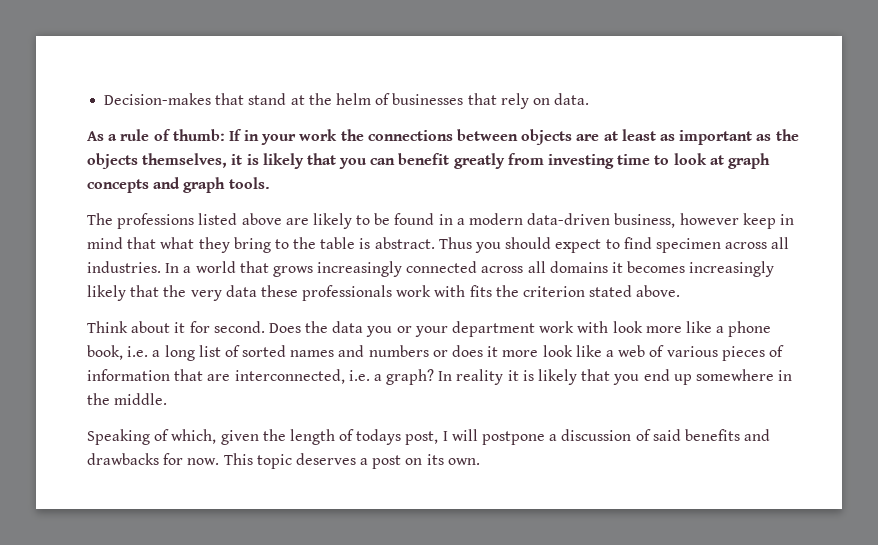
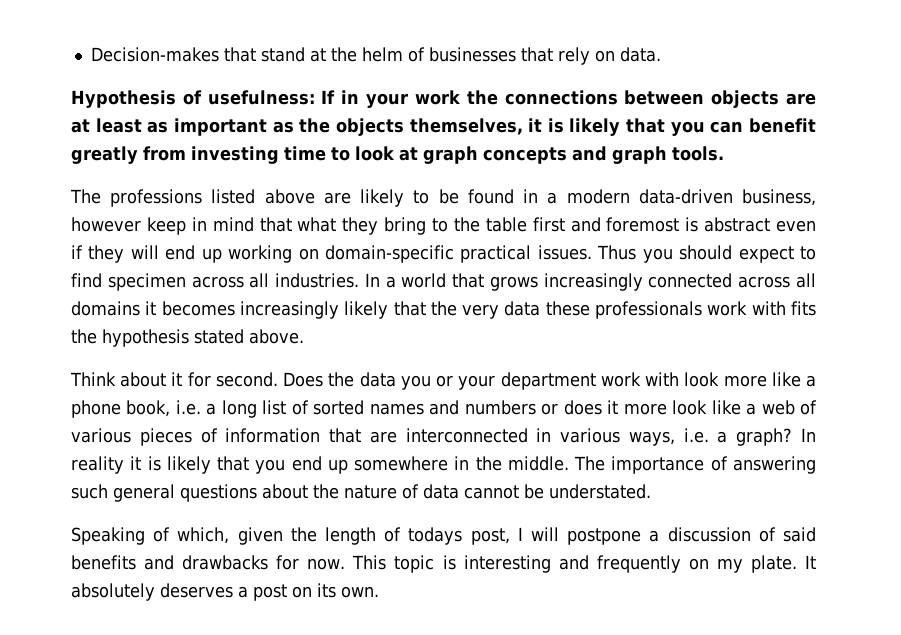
[87,129,225,141] As a rule of thumb: -> [71,90,315,108] Hypothesis of usefulness:
[359,237,435,249] is abstract. -> [532,217,816,232] [71,245,592,263] first and foremost is abstract even if they will end up working on domain-specific practical issues.
[523,286,586,297] criterion -> [102,329,189,347] hypothesis
[234,369,345,384] interconnected, -> [405,428,675,446] interconnected in various ways,
(168, 399) none -> [574,456,816,474] [71,484,651,502] The importance of answering such general questions about the nature of data cannot be understated.
(292, 461) none -> [442,555,816,573] [71,583,155,601] is interesting and frequently on my plate. It absolutely

